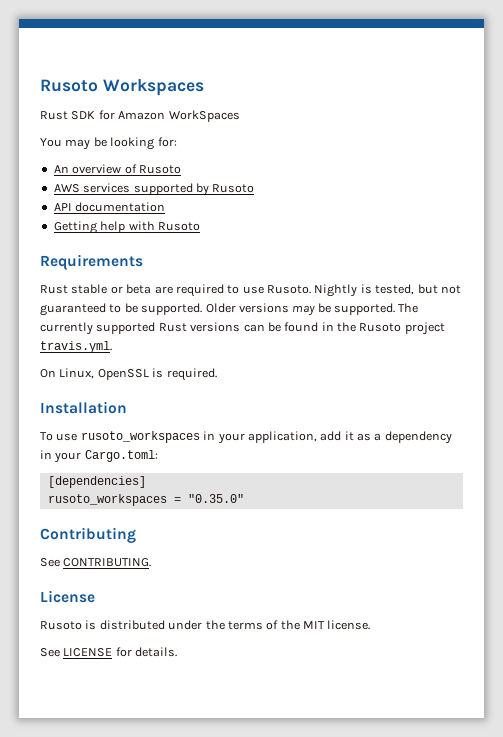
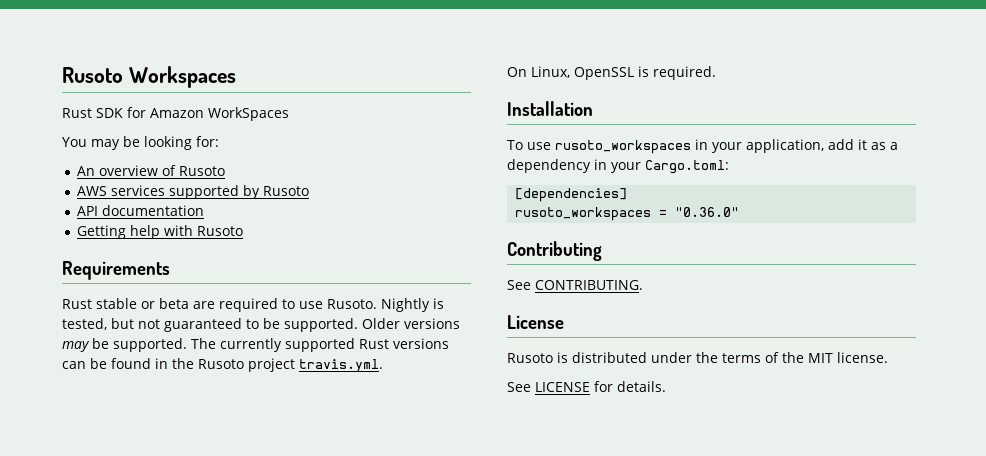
[187,494,244,503] "0.35.0" -> [675,207,740,217] "0.36.0"

